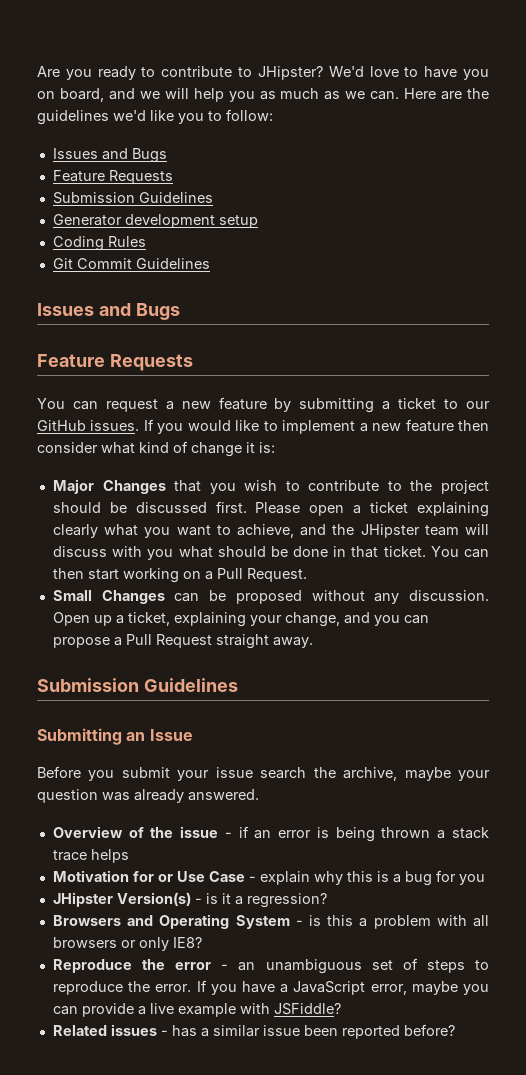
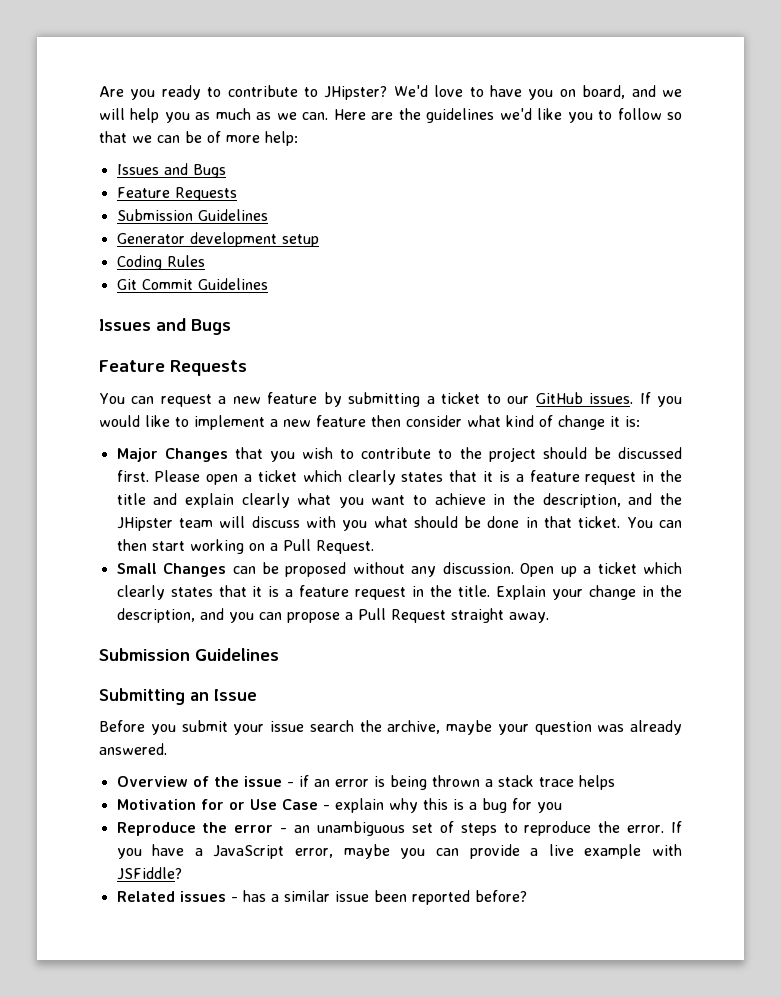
[226,109,273,121] follow: -> [617,108,683,120] [99,131,298,146] follow so that we can be of more help:
[417,502,490,517] explaining -> [302,470,682,485] [116,493,234,508] which clearly states that it is a feature request in the title and explain
[236,524,294,538] achieve, -> [434,493,621,508] achieve in the description,
[127,612,340,627] ticket, explaining your change, -> [597,562,682,574] [116,585,682,600] [116,608,195,623] ticket which clearly states that it is a feature request in the title. Explain your change in the description,
[52,892,327,908] [52,914,489,929] [52,937,202,951] // JHipster Version(s) - is it a regression? // Browsers and Operating System - is this a problem with all browsers or only IE8? -> (562, 807) none

